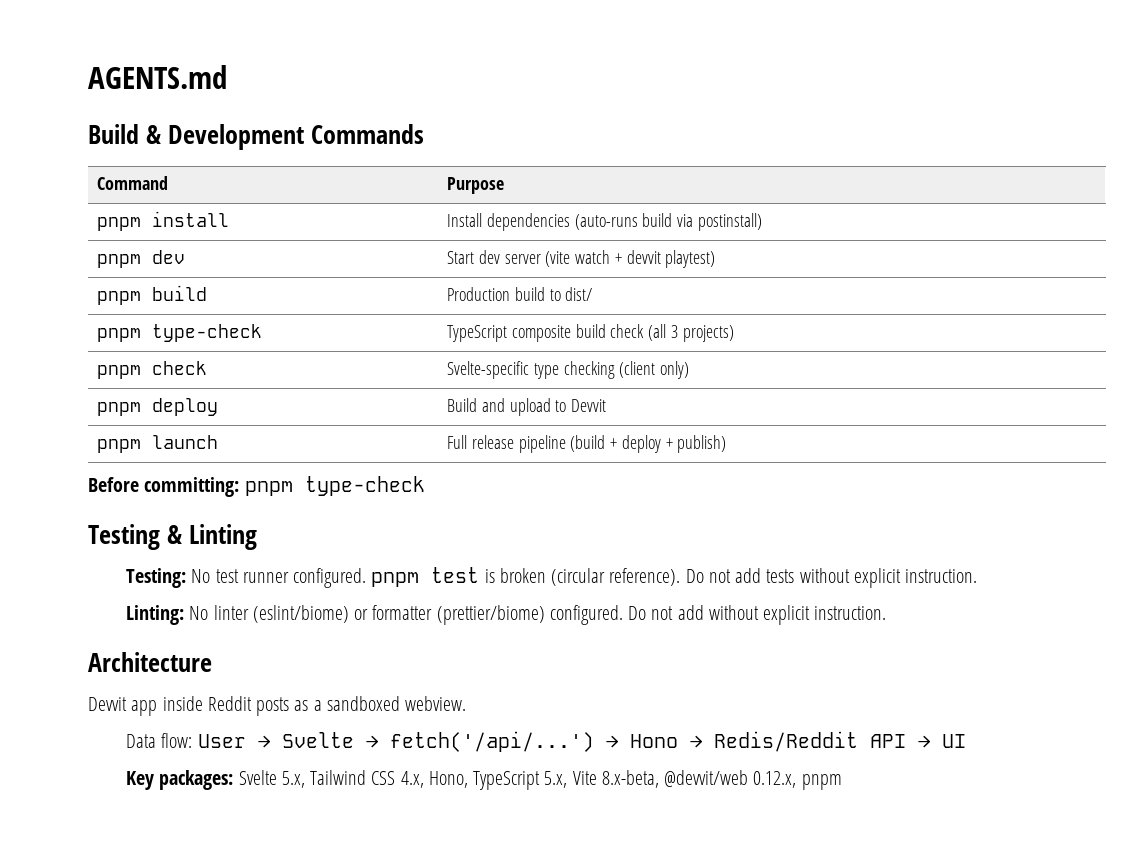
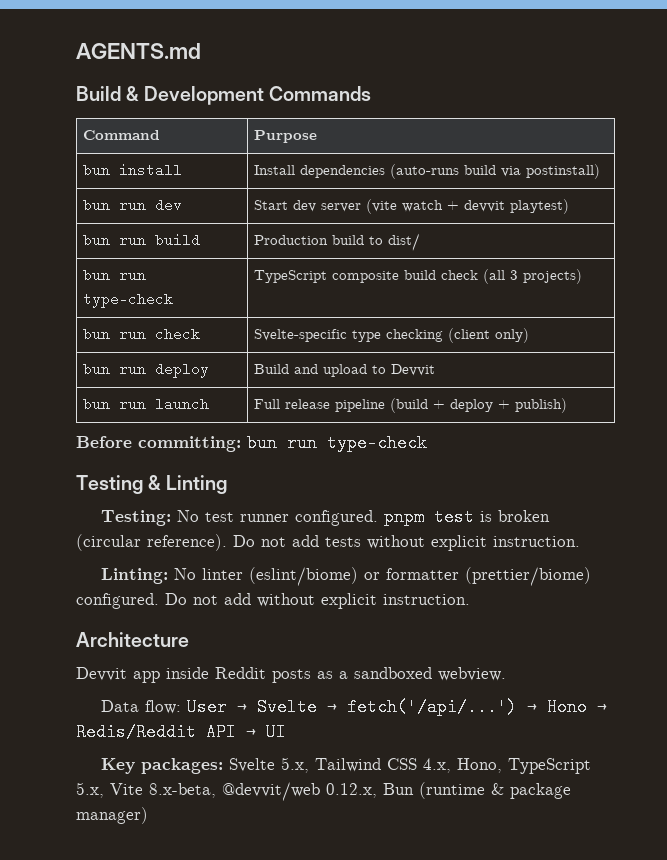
[97,217,142,231] pnpm -> [82,163,110,177] bun
[97,254,142,268] pnpm -> [82,198,146,212] bun run
[97,291,142,305] pnpm -> [82,233,146,247] bun run
[97,328,142,342] pnpm -> [82,268,146,282] bun run
[97,365,142,379] pnpm -> [82,327,146,341] bun run
[97,402,142,416] pnpm -> [82,362,146,376] bun run
[97,439,142,453] pnpm -> [82,397,146,411] bun run
[244,481,293,496] pnpm -> [247,434,317,452] bun run
[801,774,842,790] pnpm -> [383,782,571,799] [76,807,148,824] Bun (runtime & package manager)

